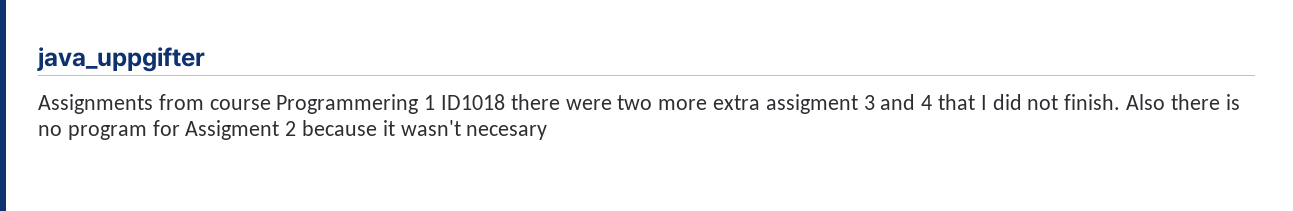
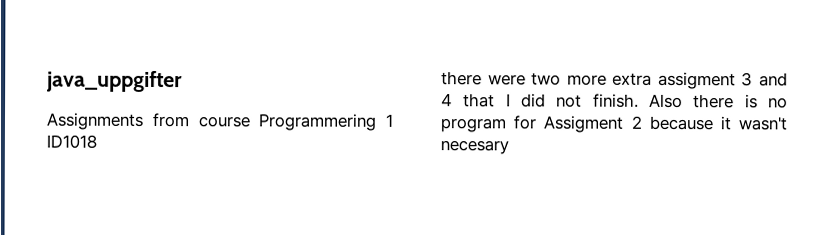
(506, 102) none -> (97, 141) //

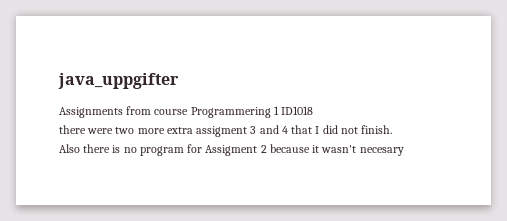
(639, 100) none -> (393, 129) //

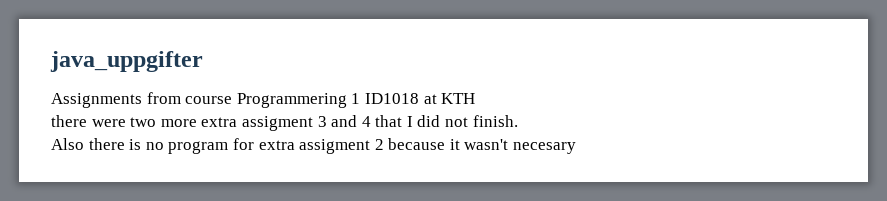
(314, 110) none -> [423,93,476,104] at KTH
[205,145,258,156] Assigment -> [258,139,371,154] extra assigment

